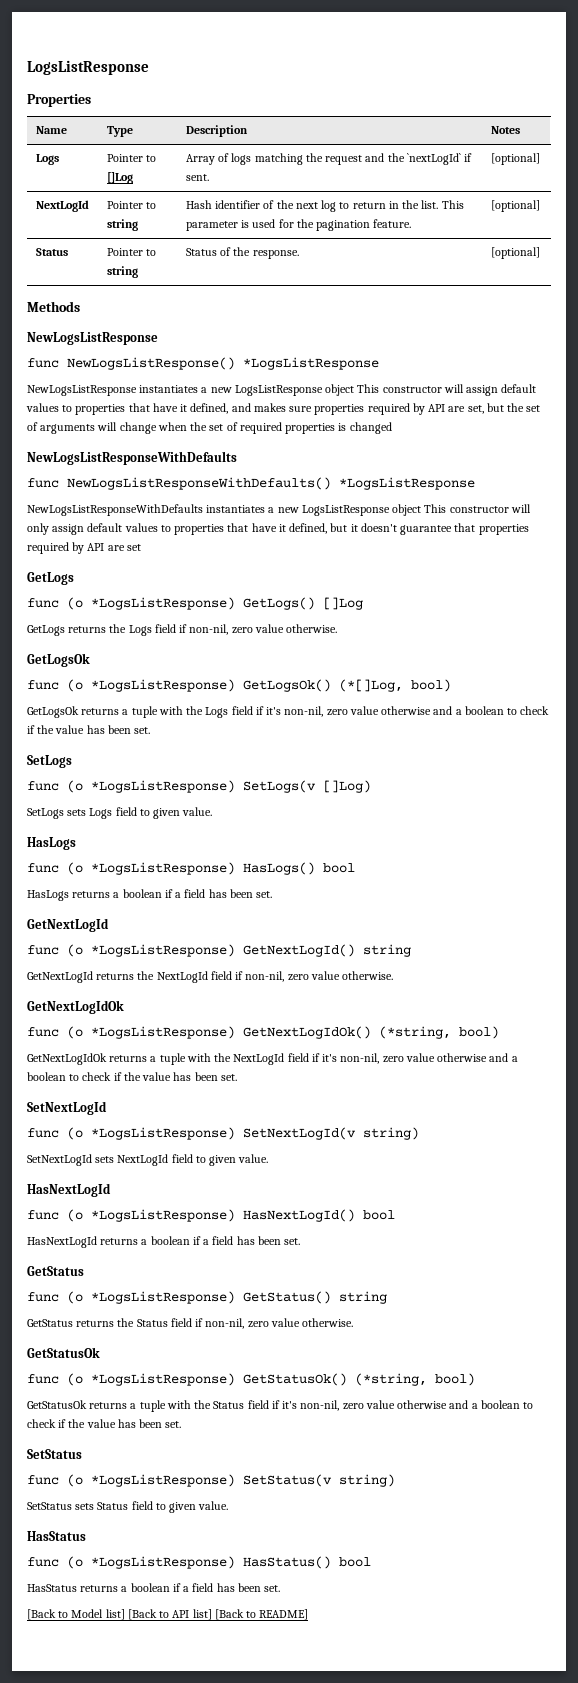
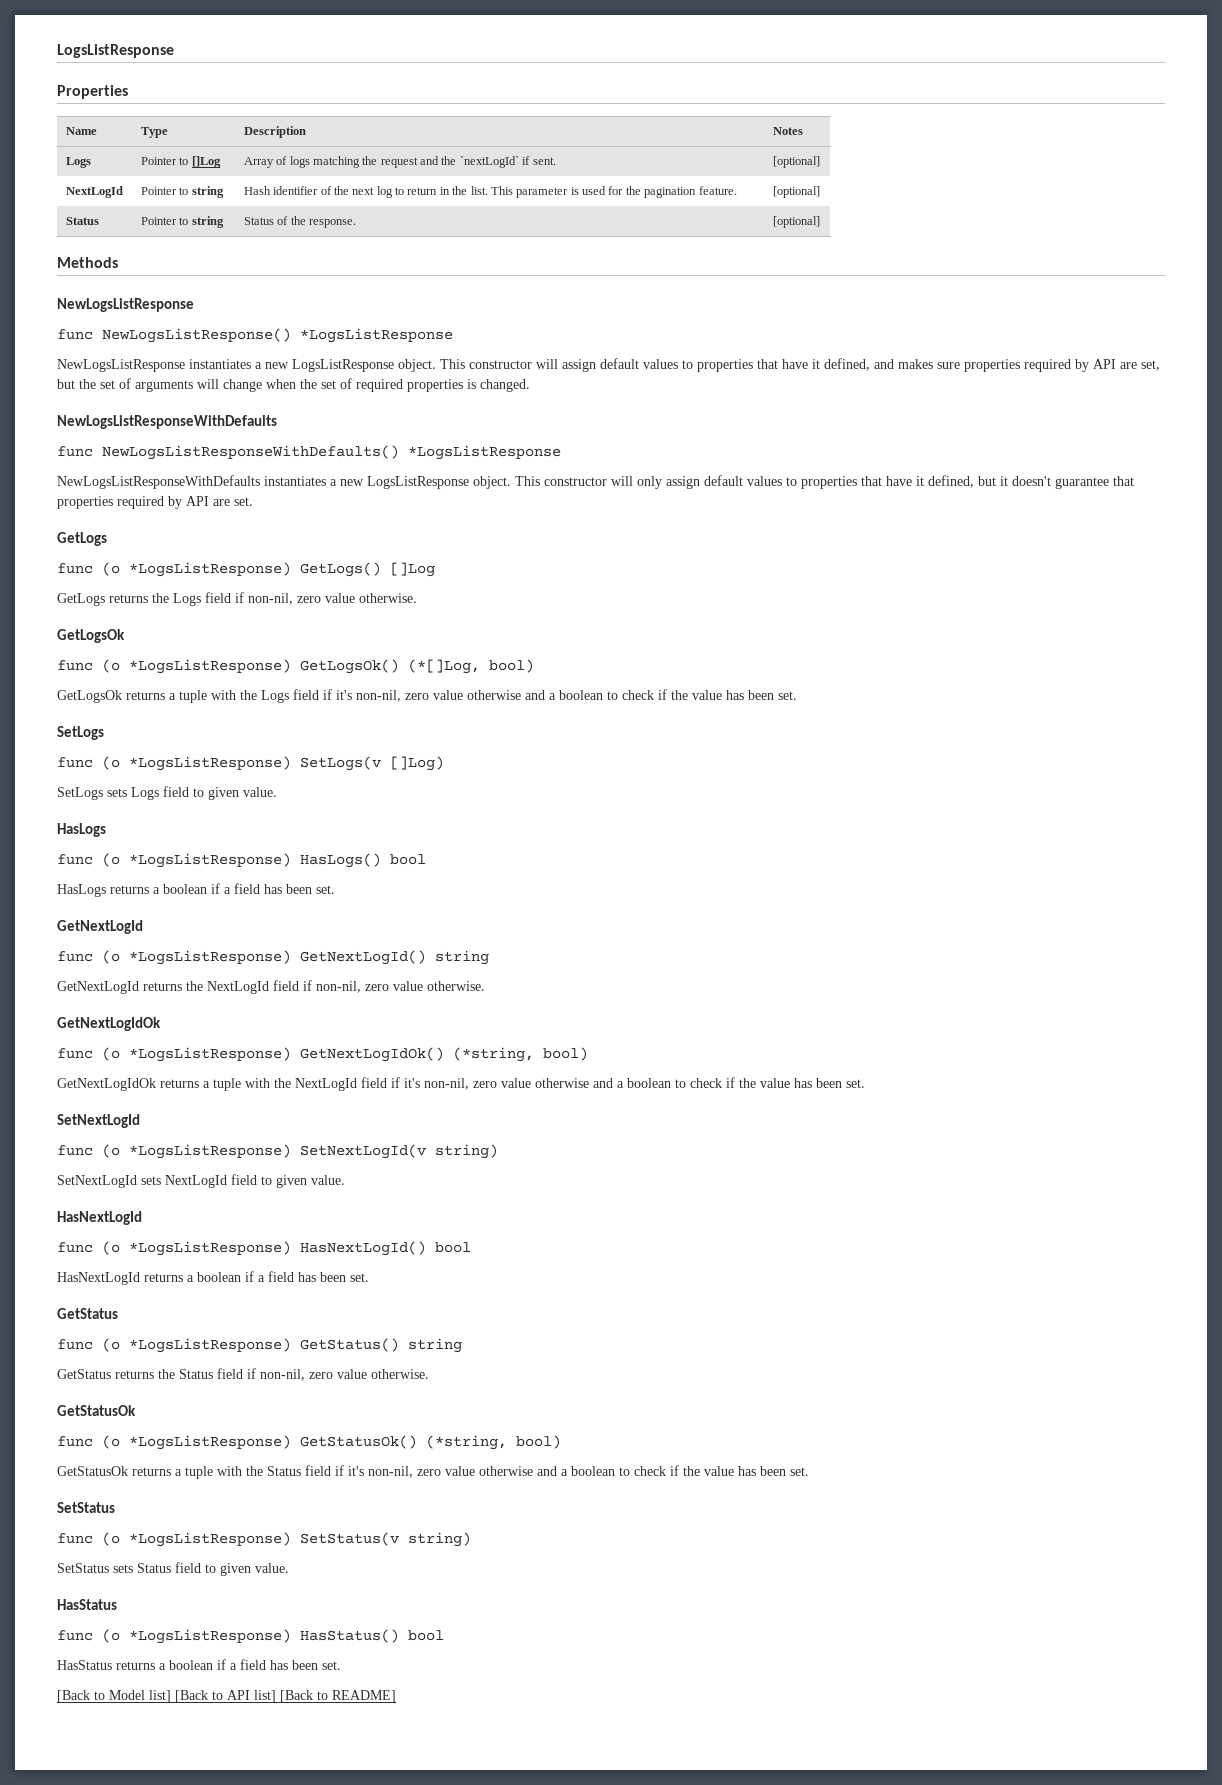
[325,384,355,396] object -> [398,359,436,372] object.
[349,422,392,434] changed -> [480,379,530,392] changed.
[392,504,422,516] object -> [473,476,511,489] object.
[126,544,141,551] set -> [234,497,253,506] set.

